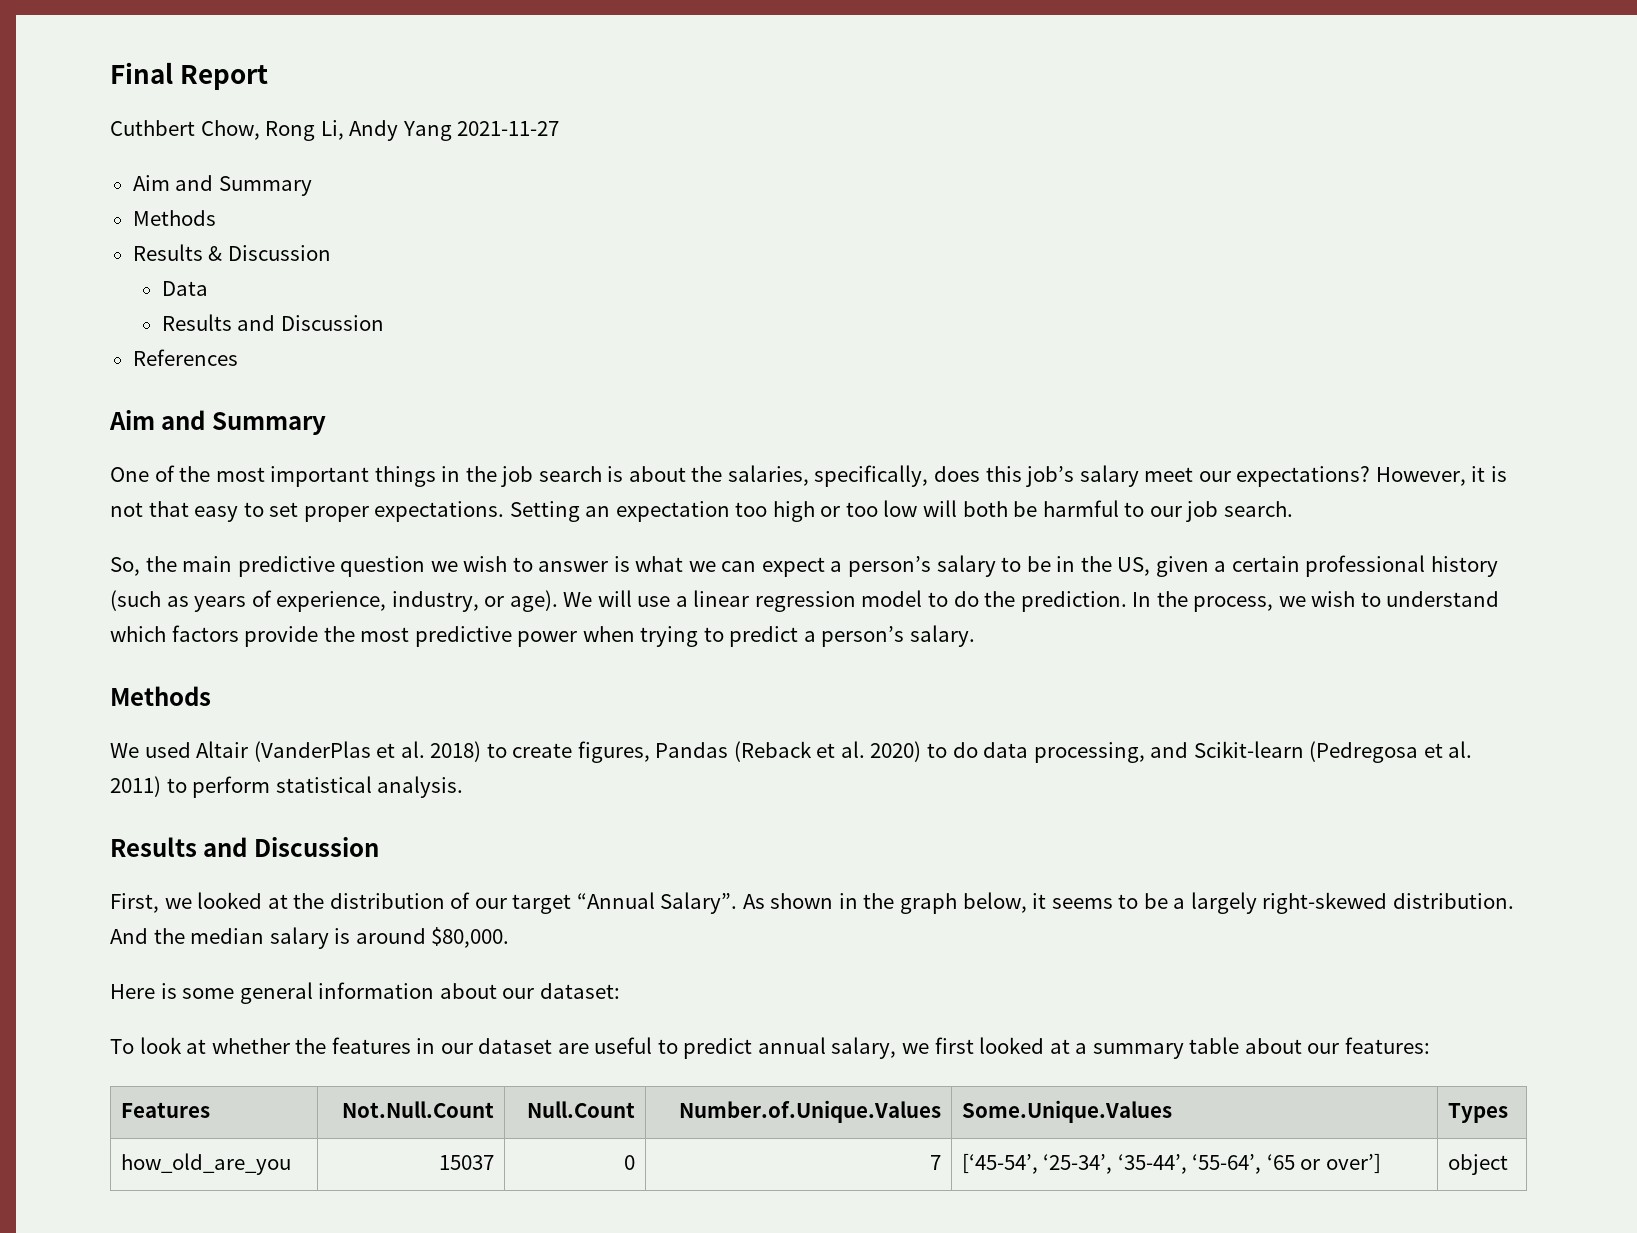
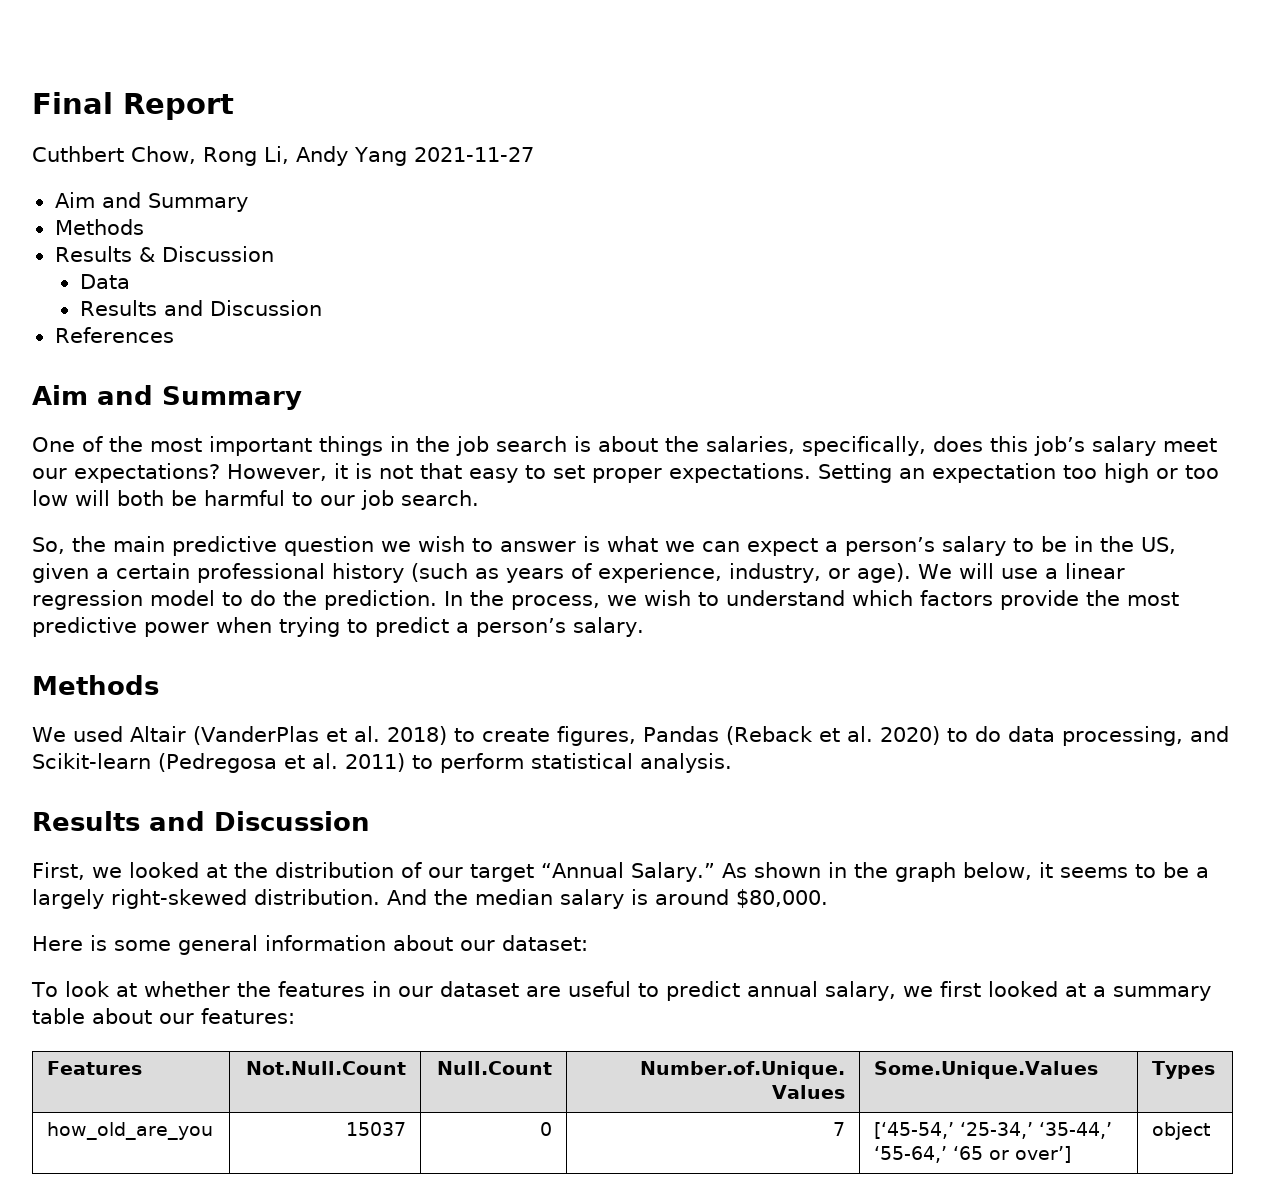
[660,892,738,914] Salary”. -> [630,862,715,882] Salary.”
[961,1153,1262,1174] [‘45-54’, ‘25-34’, ‘35-44’, ‘55-64’, -> [874,1122,1113,1139] [874,1146,948,1163] [‘45-54,’ ‘25-34,’ ‘35-44,’ ‘55-64,’

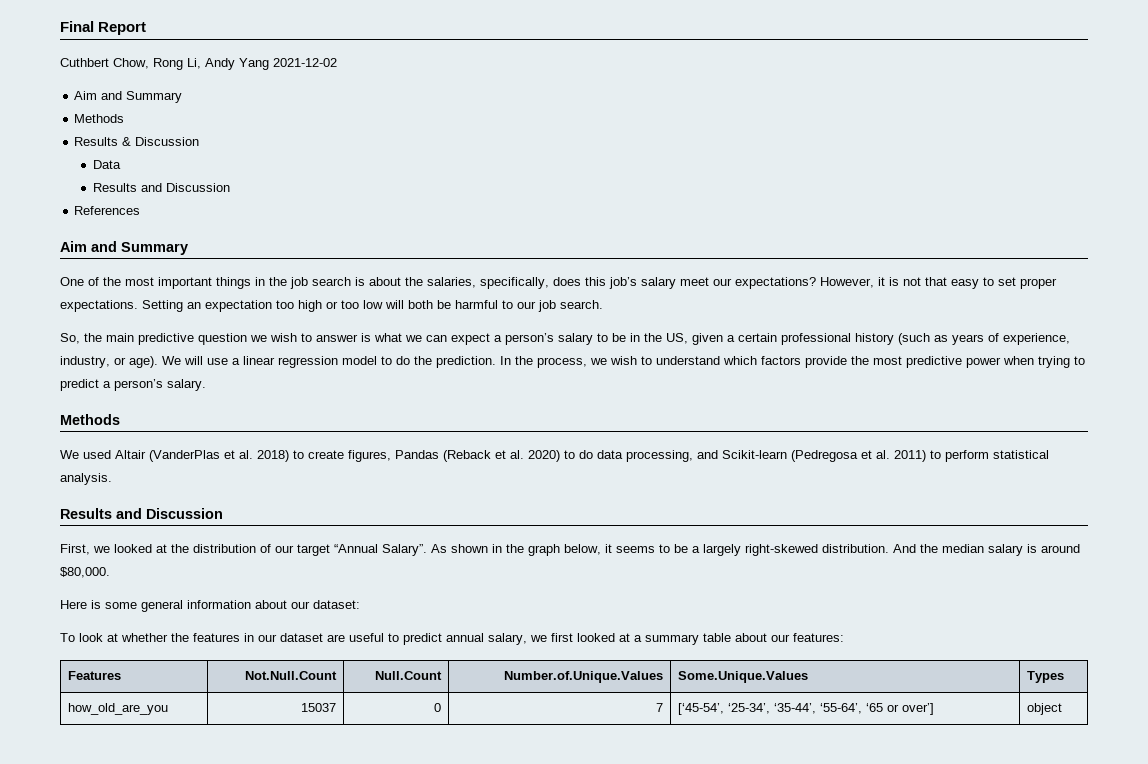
[413,147,534,162] 2021-11-27 -> [273,58,337,67] 2021-12-02
[630,862,715,882] Salary.” -> [382,544,427,556] Salary”.
[874,1122,1113,1139] [874,1146,948,1163] [‘45-54,’ ‘25-34,’ ‘35-44,’ ‘55-64,’ -> [677,703,862,715] [‘45-54’, ‘25-34’, ‘35-44’, ‘55-64’,

